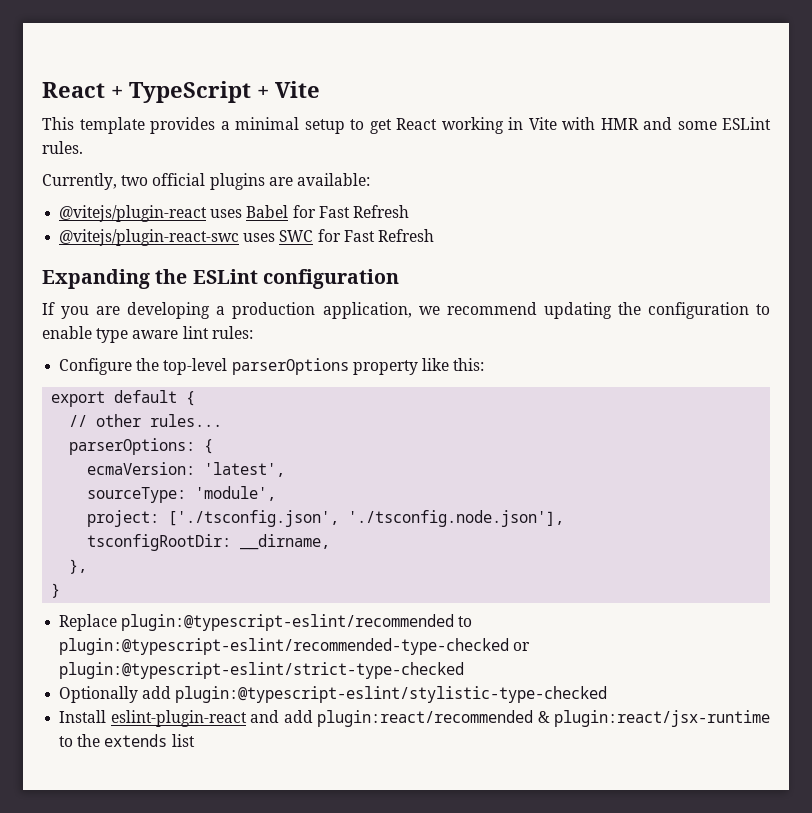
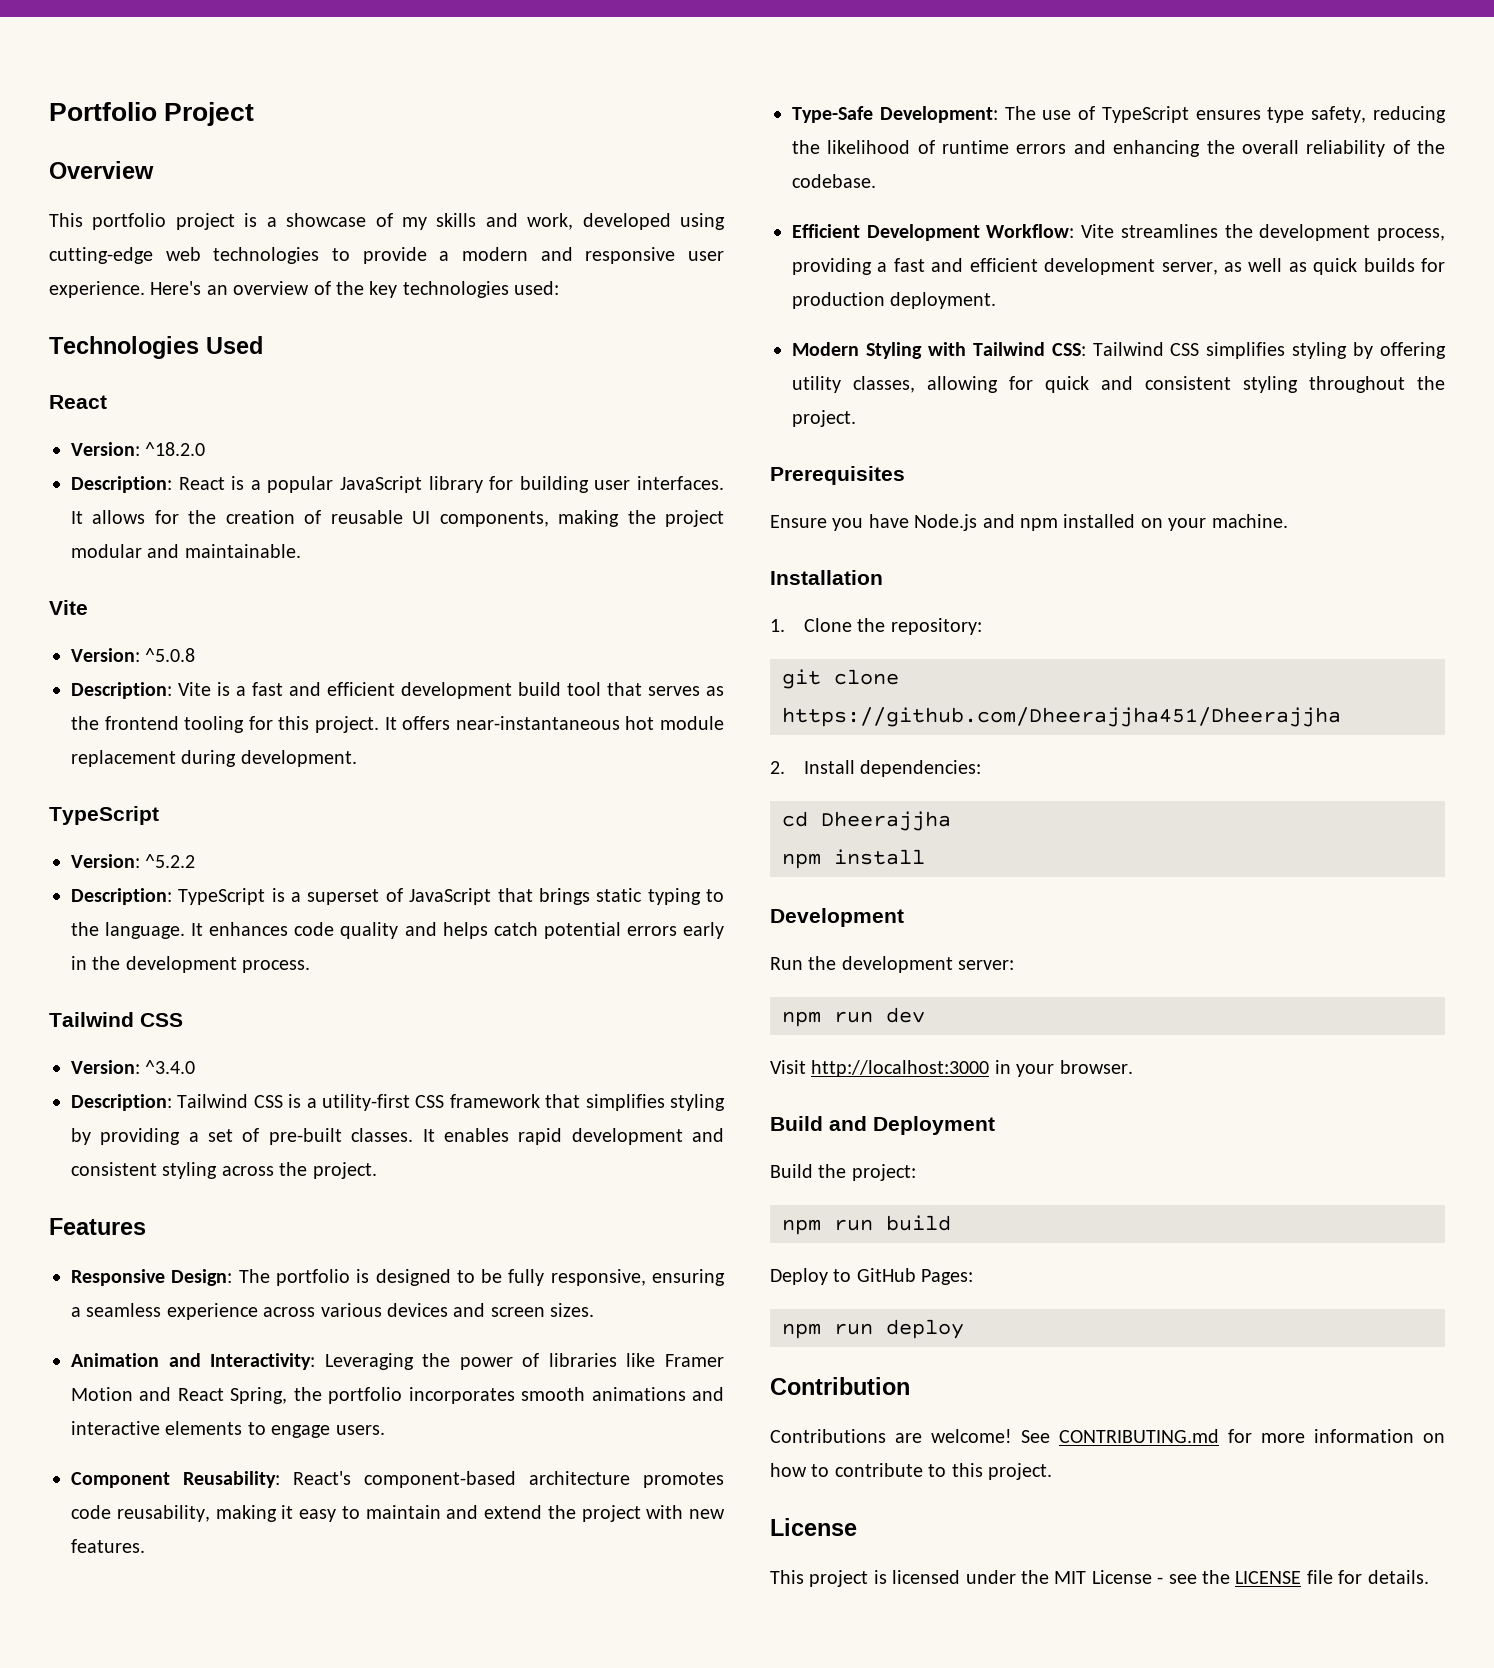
[42,81,320,103] [42,117,771,134] [42,141,83,154] [42,173,370,190] [59,205,409,222] [59,229,434,246] [42,269,399,289] [42,302,771,319] [42,326,253,343] [59,358,485,375] [51,390,196,407] [69,414,223,427] [69,438,214,455] [87,462,286,477] [87,486,277,503] [87,510,565,527] [87,534,331,551] [69,559,88,574] [51,583,61,598] [59,614,473,631] [59,638,531,655] [59,662,465,679] [59,686,608,703] [59,710,770,727] [59,734,195,747] React + TypeScript + Vite // This template provides a minimal setup to get React working in Vite with HMR and some ESLint rules. // Currently, two official plugins are available: // @vitejs/plugin-react uses Babel for Fast Refresh // @vitejs/plugin-react-swc uses SWC for Fast Refresh // Expanding the ESLint configuration // If you are developing a production application, we recommend updating the configuration to enable type aware lint rules: // Configure the top-level parserOptions property like this: // export default { // // other rules... // parserOptions: { // ecmaVersion: 'latest', // sourceType: 'module', // project: ['./tsconfig.json', './tsconfig.node.json'], // tsconfigRootDir: __dirname, // }, // } // Replace plugin:@typescript-eslint/recommended to plugin:@typescript-eslint/recommended-type-checked or plugin:@typescript-eslint/strict-type-checked // Optionally add plugin:@typescript-eslint/stylistic-type-checked // Install eslint-plugin-react and add plugin:react/recommended & plugin:react/jsx-runtime to the extends list -> [49,102,255,126] [49,161,154,179] [49,213,725,230] [49,247,724,264] [49,281,560,298] [49,336,263,359] [49,395,107,409] [71,442,206,456] [71,476,725,493] [71,510,724,527] [71,544,301,558] [49,600,88,615] [71,648,196,662] [71,682,724,699] [71,716,725,733] [71,750,357,767] [49,806,159,825] [71,854,196,868] [71,888,725,905] [71,922,725,939] [71,956,311,973] [49,1012,183,1027] [71,1060,196,1074] [71,1094,725,1111] [71,1128,725,1145] [71,1162,377,1179] [49,1218,146,1235] [71,1269,725,1286] [71,1303,595,1320] [71,1353,724,1370] [71,1387,724,1404] [71,1421,385,1438] [71,1471,724,1488] [71,1505,725,1522] [71,1539,145,1553] [792,106,1446,123] [792,140,1445,157] [792,174,876,188] [792,224,1445,241] [792,258,1445,275] [792,292,997,309] [792,342,1446,359] [792,376,1445,393] [792,410,856,427] [770,466,905,485] [770,514,1288,531] [770,570,883,585] [770,618,982,635] [782,669,899,689] [782,707,1341,727] [770,760,982,777] [782,811,951,831] [782,849,925,869] [770,908,904,927] [770,956,1015,973] [782,1007,925,1027] [770,1060,1133,1077] [770,1116,995,1135] [770,1164,916,1181] [782,1215,951,1235] [770,1268,974,1285] [782,1319,964,1339] [770,1377,910,1395] [770,1429,1445,1443] [770,1463,1052,1480] [770,1518,857,1536] [770,1570,1429,1587] Portfolio Project // Overview // This portfolio project is a showcase of my skills and work, developed using cutting-edge web technologies to provide a modern and responsive user experience. Here's an overview of the key technologies used: // Technologies Used // React // Version: ^18.2.0 // Description: React is a popular JavaScript library for building user interfaces. It allows for the creation of reusable UI components, making the project modular and maintainable. // Vite // Version: ^5.0.8 // Description: Vite is a fast and efficient development build tool that serves as the frontend tooling for this project. It offers near-instantaneous hot module replacement during development. // TypeScript // Version: ^5.2.2 // Description: TypeScript is a superset of JavaScript that brings static typing to the language. It enhances code quality and helps catch potential errors early in the development process. // Tailwind CSS // Version: ^3.4.0 // Description: Tailwind CSS is a utility-first CSS framework that simplifies styling by providing a set of pre-built classes. It enables rapid development and consistent styling across the project. // Features // Responsive Design: The portfolio is designed to be fully responsive, ensuring a seamless experience across various devices and screen sizes. // Animation and Interactivity: Leveraging the power of libraries like Framer Motion and React Spring, the portfolio incorporates smooth animations and interactive elements to engage users. // Component Reusability: React's component-based architecture promotes code reusability, making it easy to maintain and extend the project with new features. // Type-Safe Development: The use of TypeScript ensures type safety, reducing the likelihood of runtime errors and enhancing the overall reliability of the codebase. // Efficient Development Workflow: Vite streamlines the development process, providing a fast and efficient development server, as well as quick builds for production deployment. // Modern Styling with Tailwind CSS: Tailwind CSS simplifies styling by offering utility classes, allowing for quick and consistent styling throughout the project. // Prerequisites // Ensure you have Node.js and npm installed on your machine. // Installation // 1. Clone the repository: // git clone https://github.com/Dheerajjha451/Dheerajjha // 2. Install dependencies: // cd Dheerajjha // npm install // Development // Run the development server: // npm run dev // Visit http://localhost:3000 in your browser. // Build and Deployment // Build the project: // npm run build // Deploy to GitHub Pages: // npm run deploy // Contribution // Contributions are welcome! See CONTRIBUTING.md for more information on how to contribute to this project. // License // This project is licensed under the MIT License - see the LICENSE file for details.

